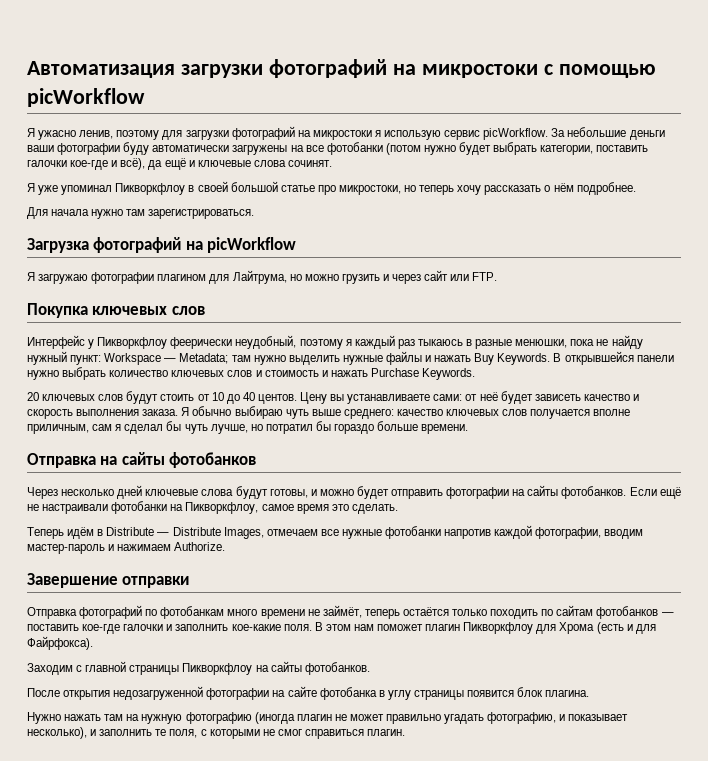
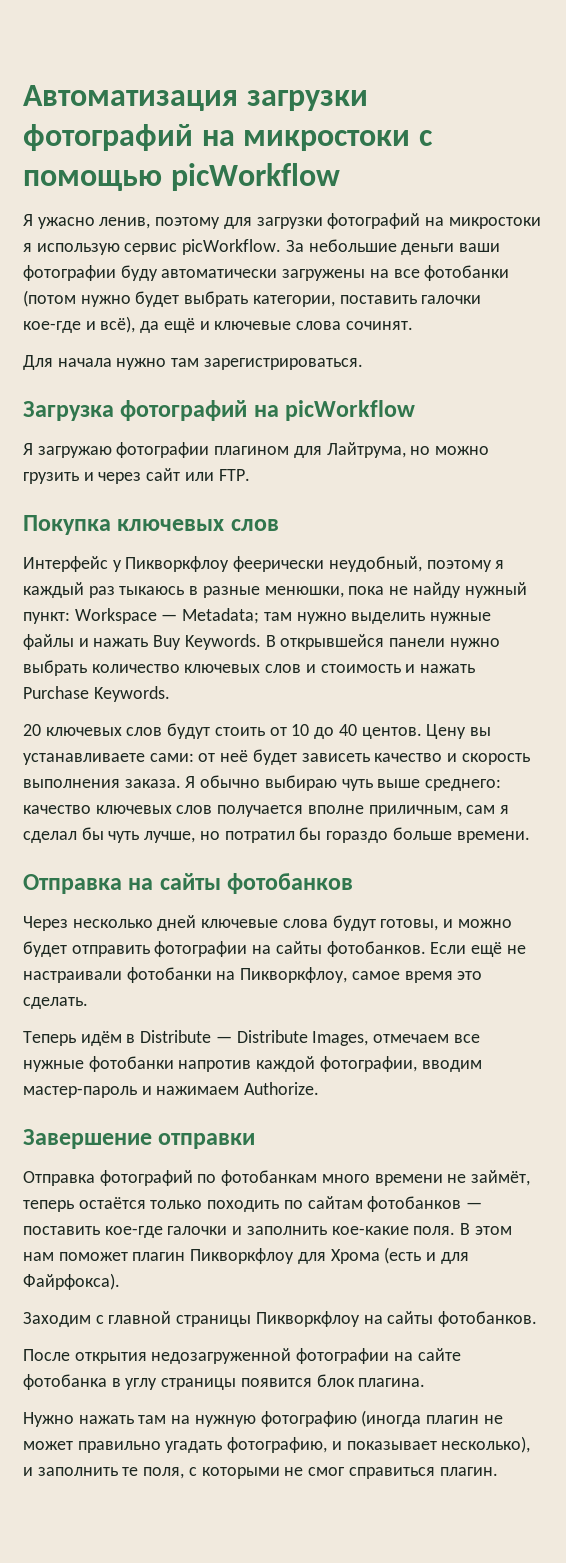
[27,181,636,195] // Я уже упоминал Пикворкфлоу в своей большой статье про микростоки, но теперь хочу рассказать о нём подробнее. -> (413, 325) none

